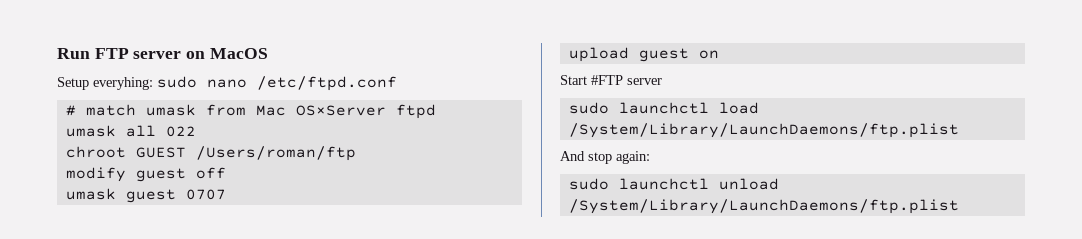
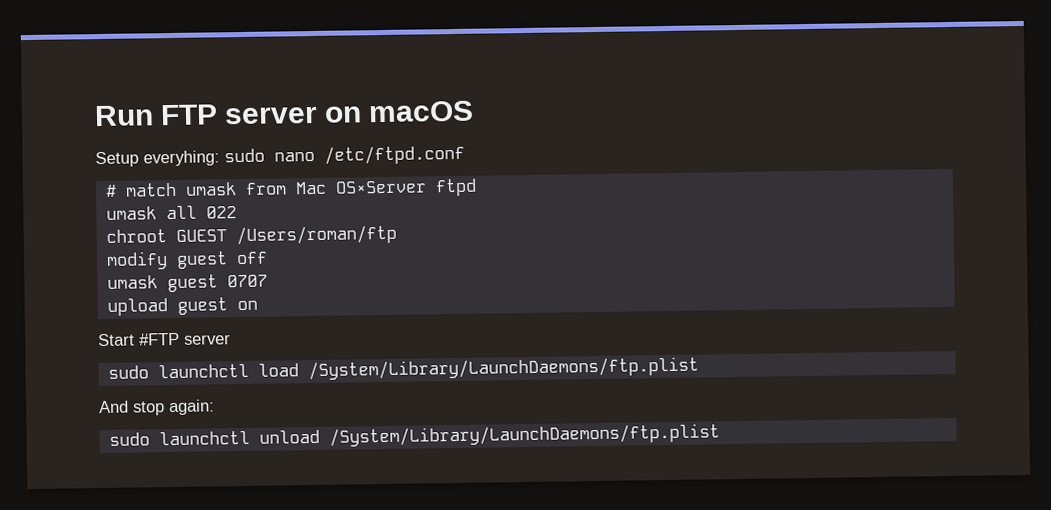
[209,48,268,59] MacOS -> [368,100,475,123] macOS

